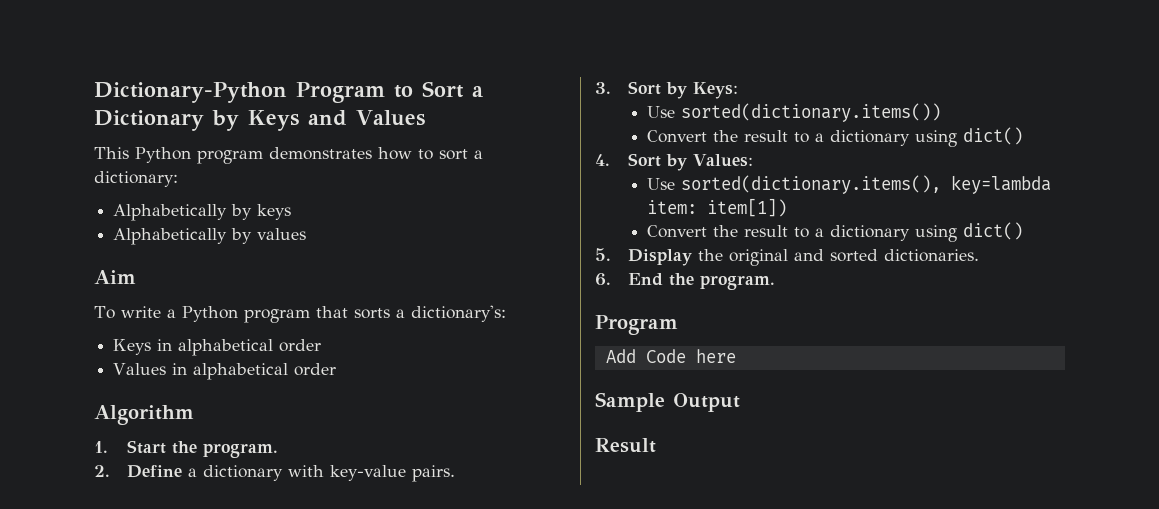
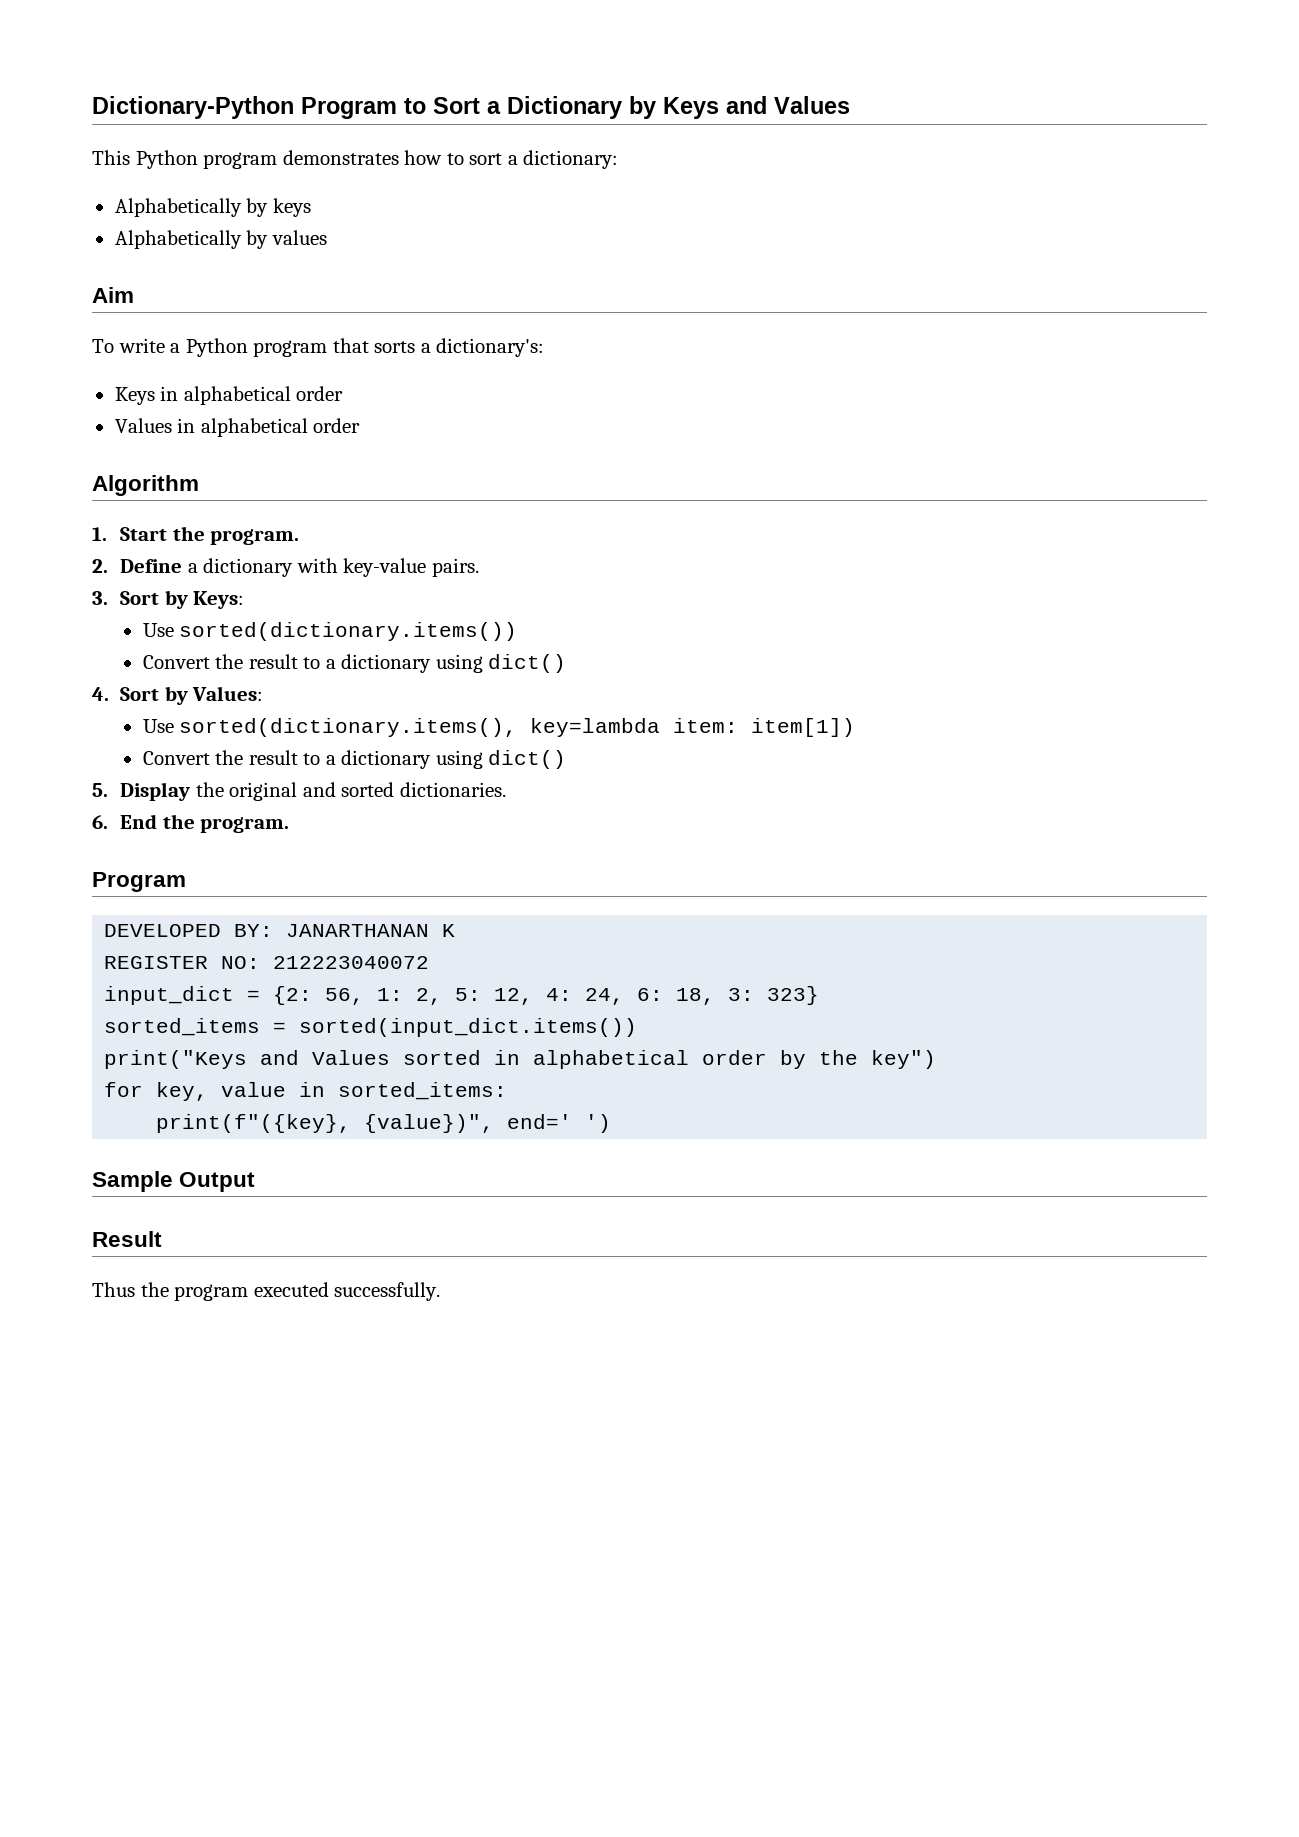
[605,349,736,363] [595,392,740,412] [595,438,656,453] Add Code here // Sample Output // Result -> [104,924,456,937] [104,956,430,969] [104,986,820,1005] [104,1018,638,1037] [104,1050,937,1069] [104,1082,508,1101] [156,1114,612,1133] [92,1171,256,1192] [92,1231,162,1247] [92,1282,441,1301] DEVELOPED BY: JANARTHANAN K // REGISTER NO: 212223040072 // input_dict = {2: 56, 1: 2, 5: 12, 4: 24, 6: 18, 3: 323} // sorted_items = sorted(input_dict.items()) // print("Keys and Values sorted in alphabetical order by the key") // for key, value in sorted_items: // print(f"({key}, {value})", end=' ') // Sample Output // Result // Thus the program executed successfully.

